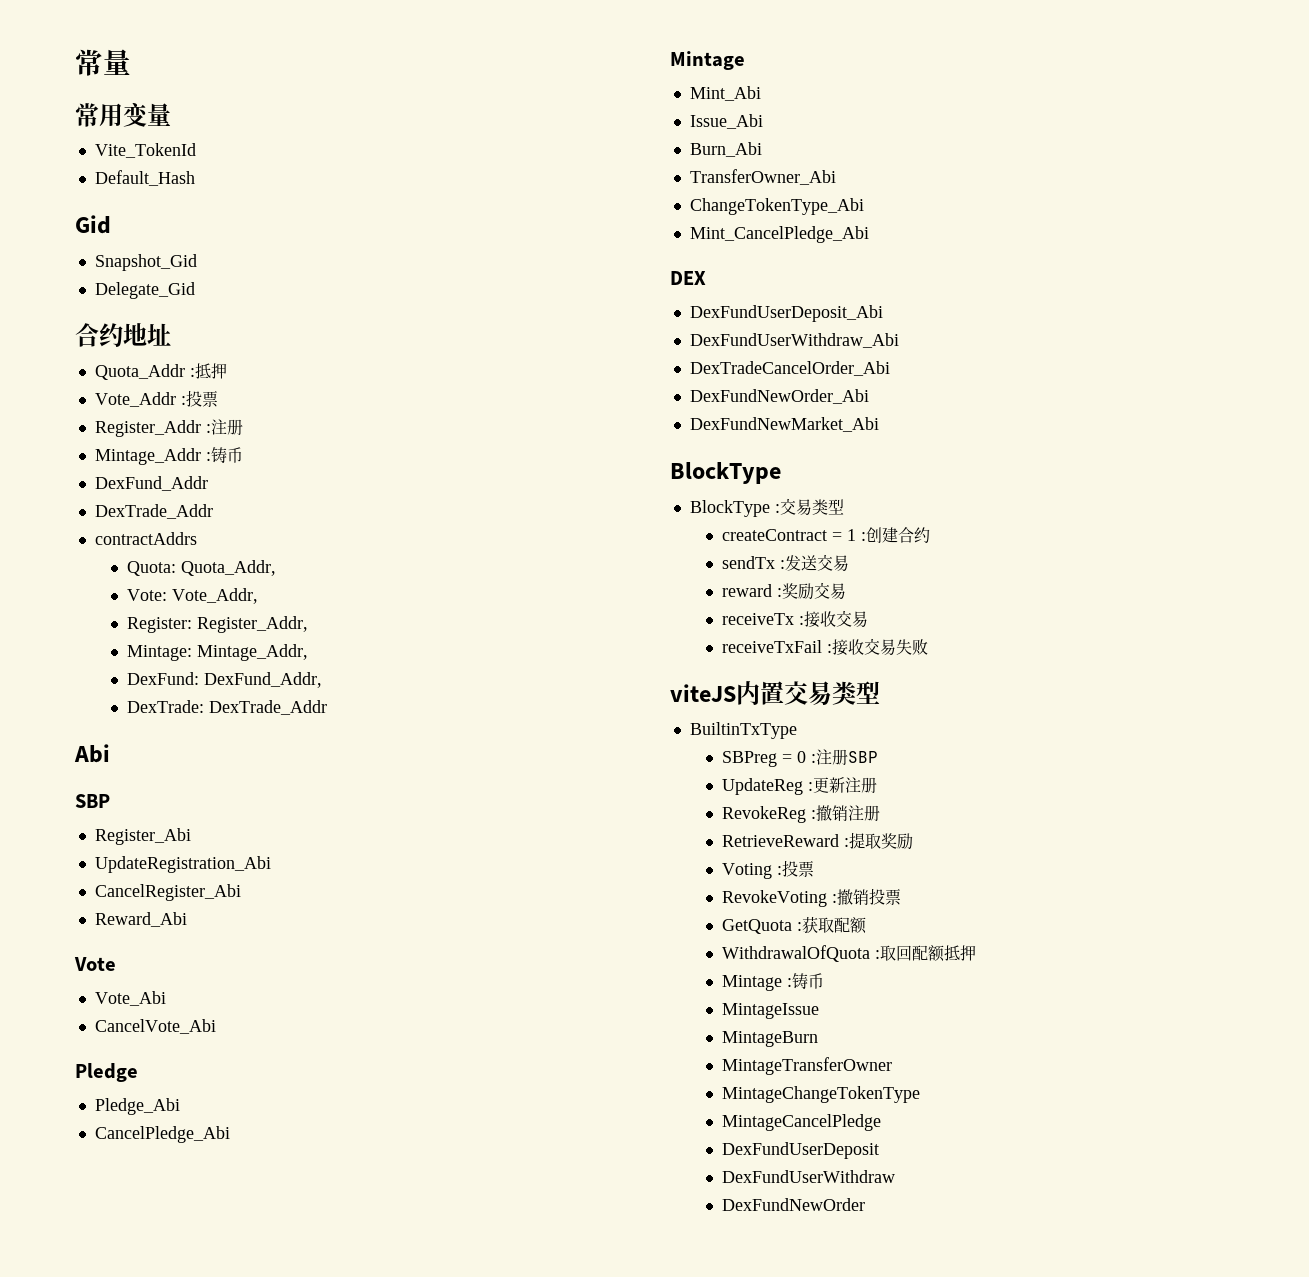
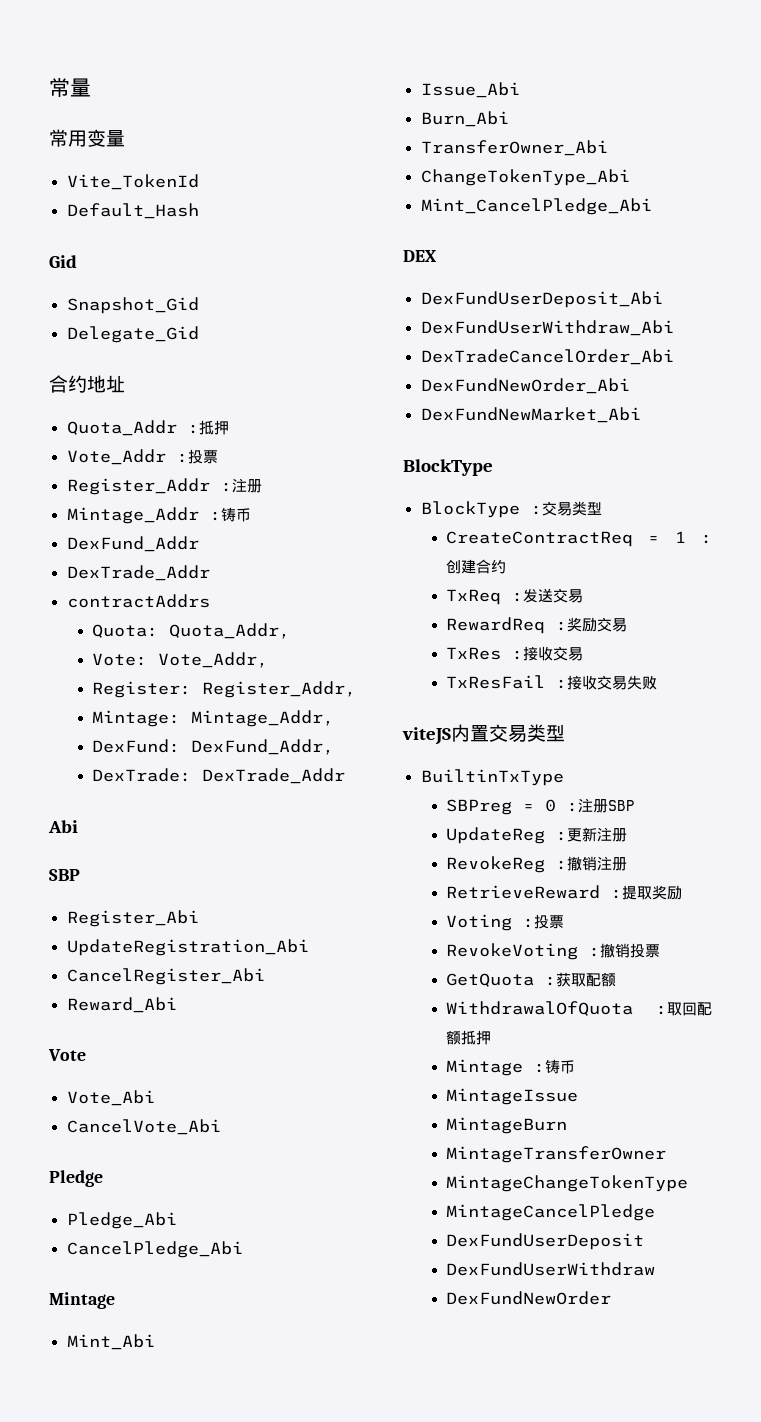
[722,529,828,541] createContract -> [446,531,634,547] CreateContractReq
[722,556,776,569] sendTx -> [446,589,502,605] TxReq
[722,584,773,597] reward -> [446,617,546,634] RewardReq
[722,613,795,625] receiveTx -> [446,647,502,660] TxRes
[722,640,823,653] receiveTxFail -> [446,675,546,689] TxResFail

